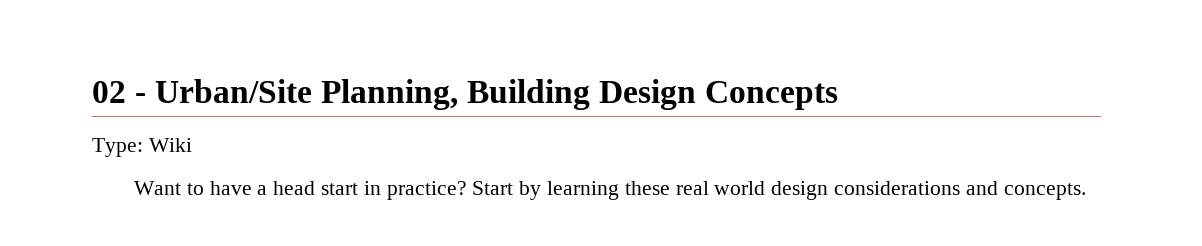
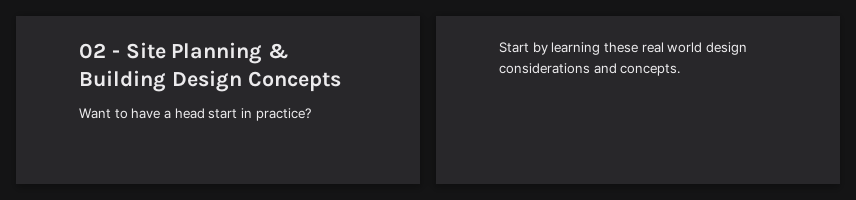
[155,79,459,110] Urban/Site Planning, -> [125,42,290,64] Site Planning &
[92,138,192,157] // Type: Wiki -> (341, 81) none
(467, 190) none -> (311, 114) //

